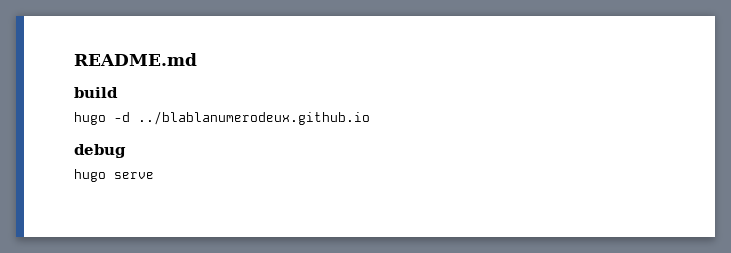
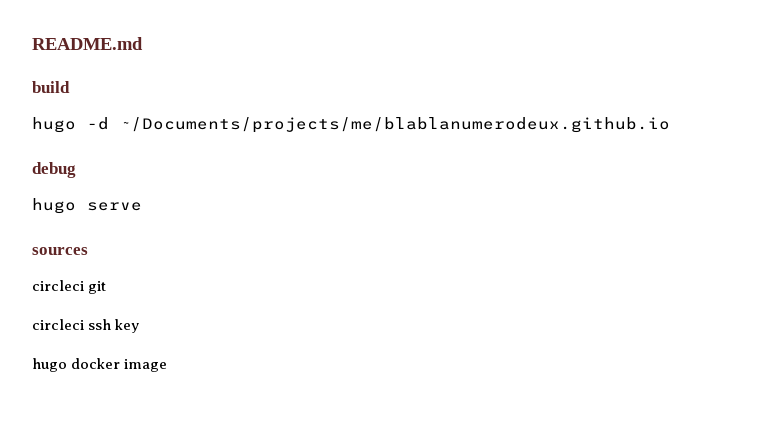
[138,111,370,125] ../blablanumerodeux.github.io -> [120,117,670,133] ~/Documents/projects/me/blablanumerodeux.github.io
(154, 175) none -> [32,247,88,255] [32,280,107,294] [32,319,140,333] [32,358,168,372] // sources // circleci git // circleci ssh key // hugo docker image

